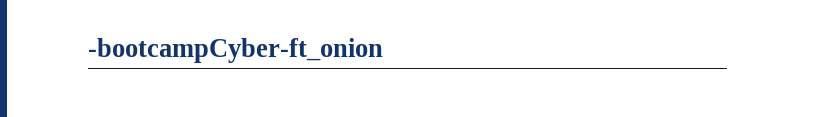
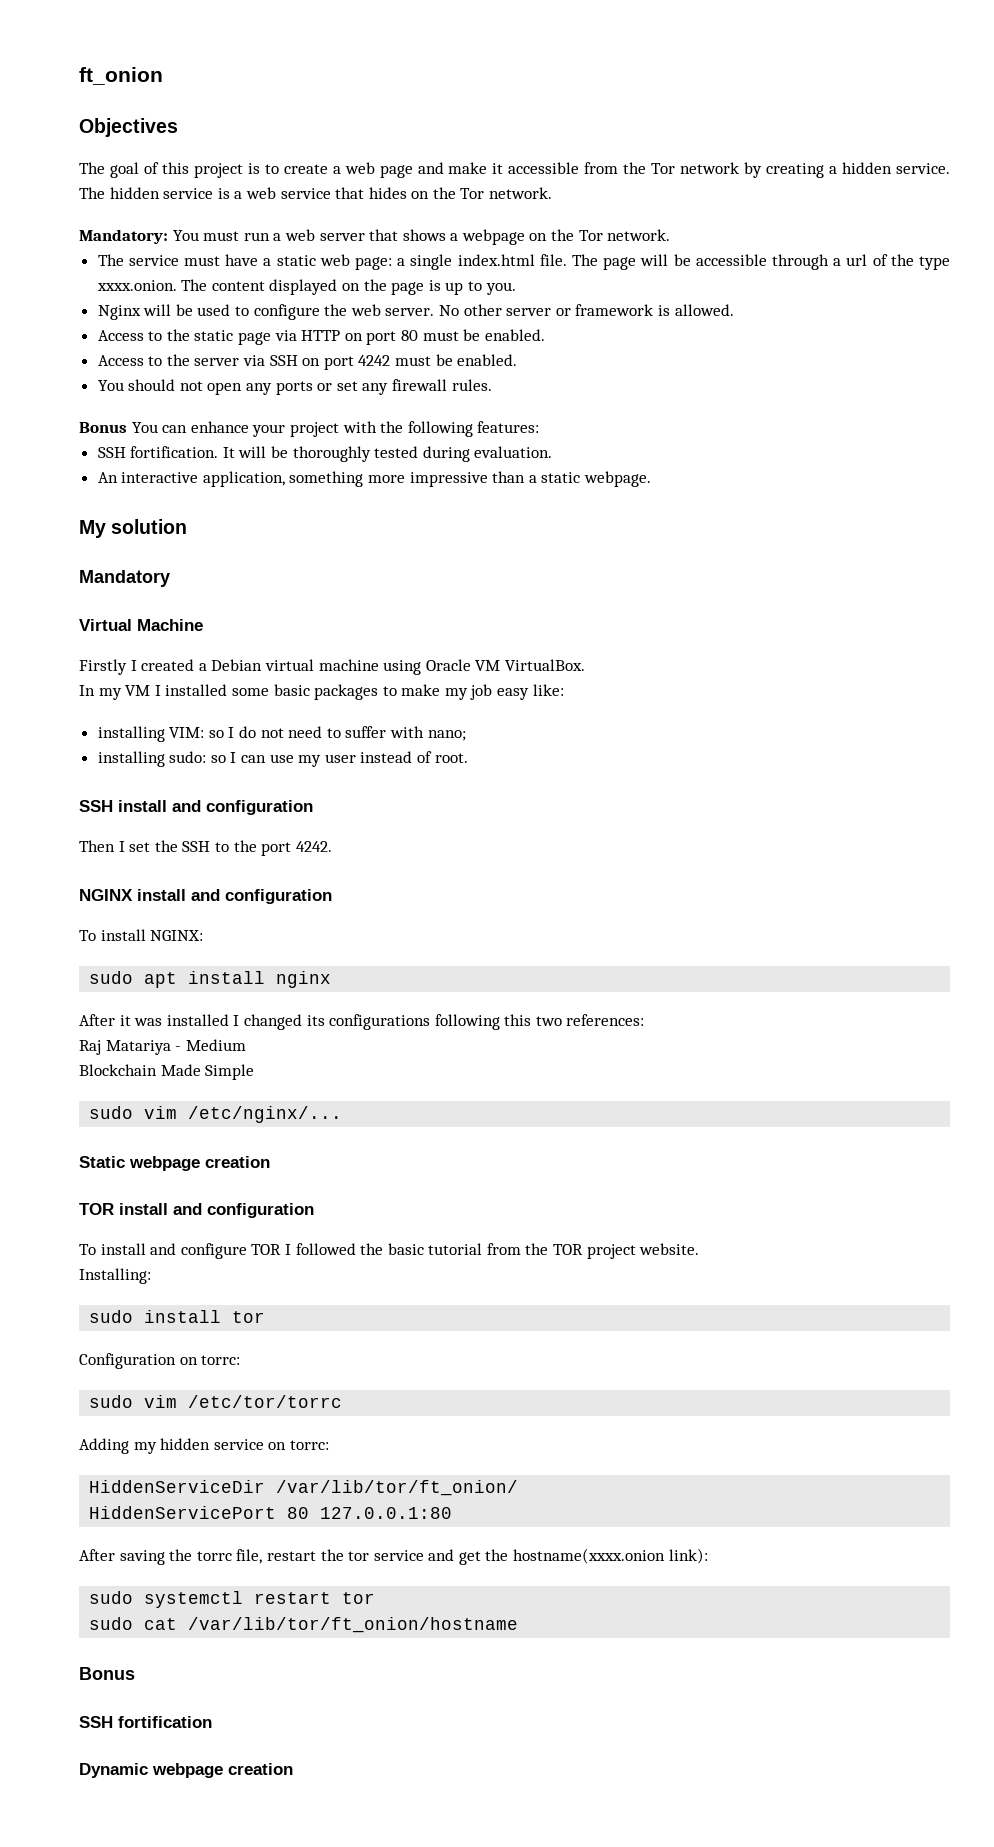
[88,38,383,63] -bootcampCyber-ft_onion -> [79,67,163,85] [79,118,178,137] [79,162,950,178] [79,187,553,199] [79,229,671,245] [97,254,951,270] [96,279,516,295] [97,304,734,320] [97,329,545,345] [97,354,518,370] [97,379,492,395] [79,421,540,437] [97,446,553,462] [97,471,652,487] [79,519,188,538] [79,570,170,587] [79,619,203,631] [79,659,585,675] [79,684,564,700] [97,726,466,742] [97,751,468,767] [79,800,313,815] [79,840,332,856] [79,889,332,904] [79,929,204,941] [89,971,332,988] [79,1014,645,1030] [79,1039,246,1055] [79,1064,255,1080] [89,1106,343,1123] [79,1156,270,1171] [79,1203,314,1218] [79,1243,700,1259] [79,1268,151,1284] [89,1310,266,1323] [79,1353,241,1369] [89,1395,343,1408] [79,1438,329,1454] [89,1480,519,1496] [89,1506,453,1519] [79,1548,708,1565] [89,1591,376,1608] [89,1617,519,1633] [79,1667,135,1680] [79,1716,212,1728] [79,1763,293,1778] ft_onion // Objectives // The goal of this project is to create a web page and make it accessible from the Tor network by creating a hidden service. The hidden service is a web service that hides on the Tor network. // Mandatory: You must run a web server that shows a webpage on the Tor network. // The service must have a static web page: a single index.html file. The page will be accessible through a url of the type xxxx.onion. The content displayed on the page is up to you. // Nginx will be used to configure the web server. No other server or framework is allowed. // Access to the static page via HTTP on port 80 must be enabled. // Access to the server via SSH on port 4242 must be enabled. // You should not open any ports or set any firewall rules. // Bonus You can enhance your project with the following features: // SSH fortification. It will be thoroughly tested during evaluation. // An interactive application, something more impressive than a static webpage. // My solution // Mandatory // Virtual Machine // Firstly I created a Debian virtual machine using Oracle VM VirtualBox. // In my VM I installed some basic packages to make my job easy like: // installing VIM: so I do not need to suffer with nano; // installing sudo: so I can use my user instead of root. // SSH install and configuration // Then I set the SSH to the port 4242. // NGINX install and configuration // To install NGINX: // sudo apt install nginx // After it was installed I changed its configurations following this two references: // Raj Matariya - Medium // Blockchain Made Simple // sudo vim /etc/nginx/... // Static webpage creation // TOR install and configuration // To install and configure TOR I followed the basic tutorial from the TOR project website. // Installing: // sudo install tor // Configuration on torrc: // sudo vim /etc/tor/torrc // Adding my hidden service on torrc: // HiddenServiceDir /var/lib/tor/ft_onion/ // HiddenServicePort 80 127.0.0.1:80 // After saving the torrc file, restart the tor service and get the hostname(xxxx.onion link): // sudo systemctl restart tor // sudo cat /var/lib/tor/ft_onion/hostname // Bonus // SSH fortification // Dynamic webpage creation

